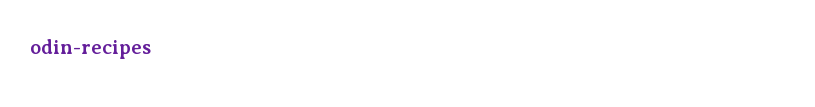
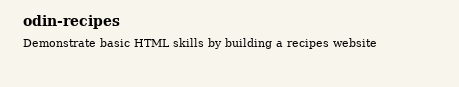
(151, 49) none -> [23,38,377,49] // Demonstrate basic HTML skills by building a recipes website

